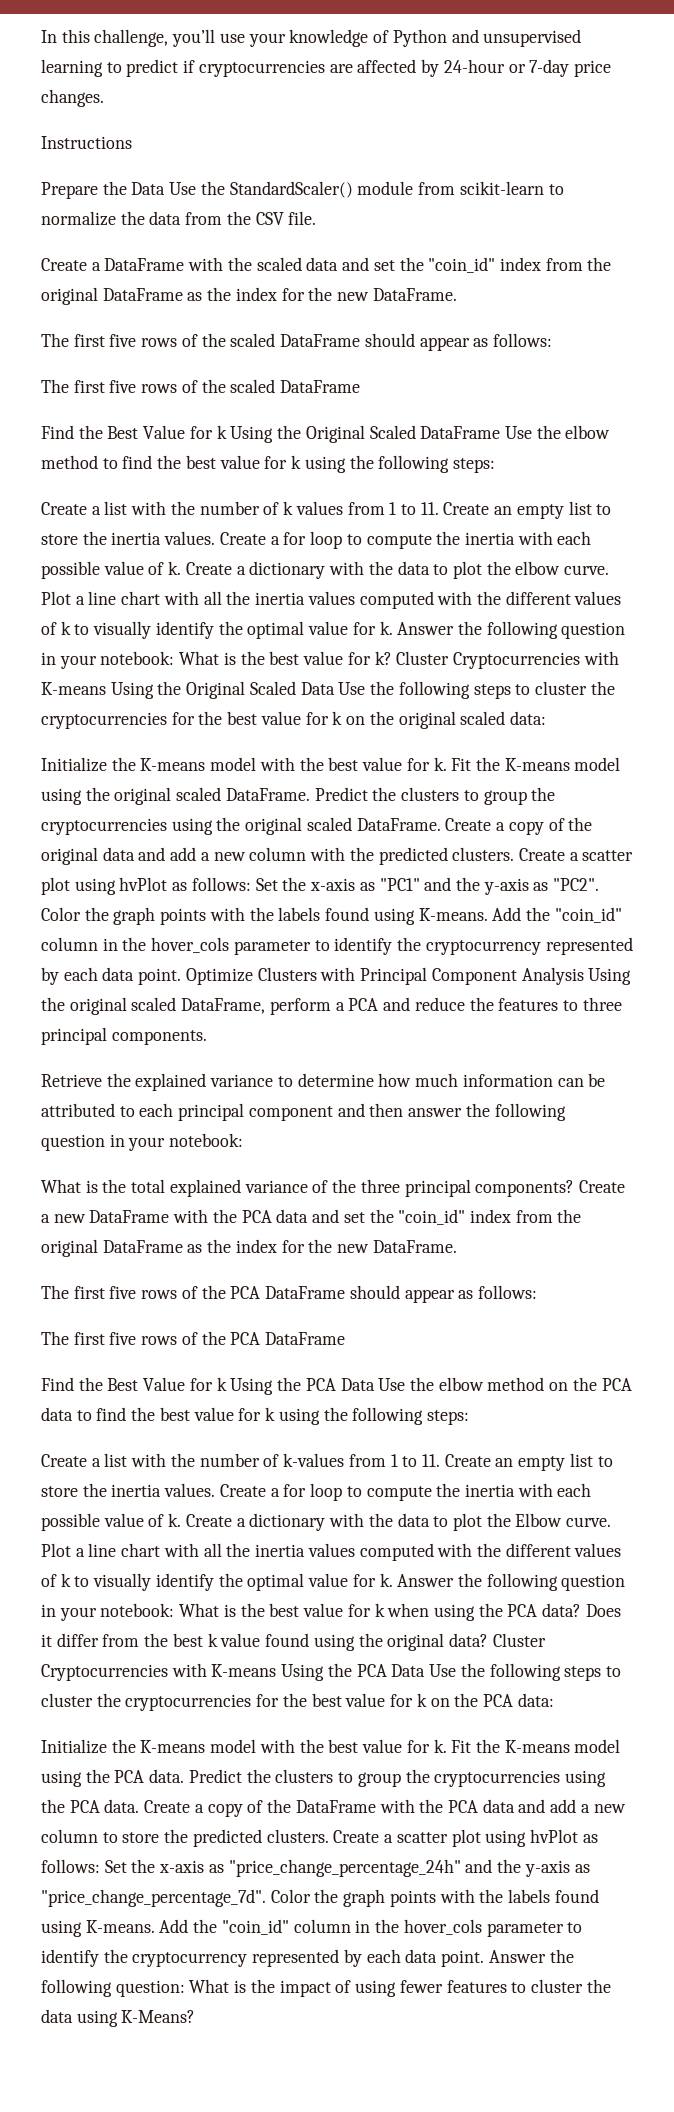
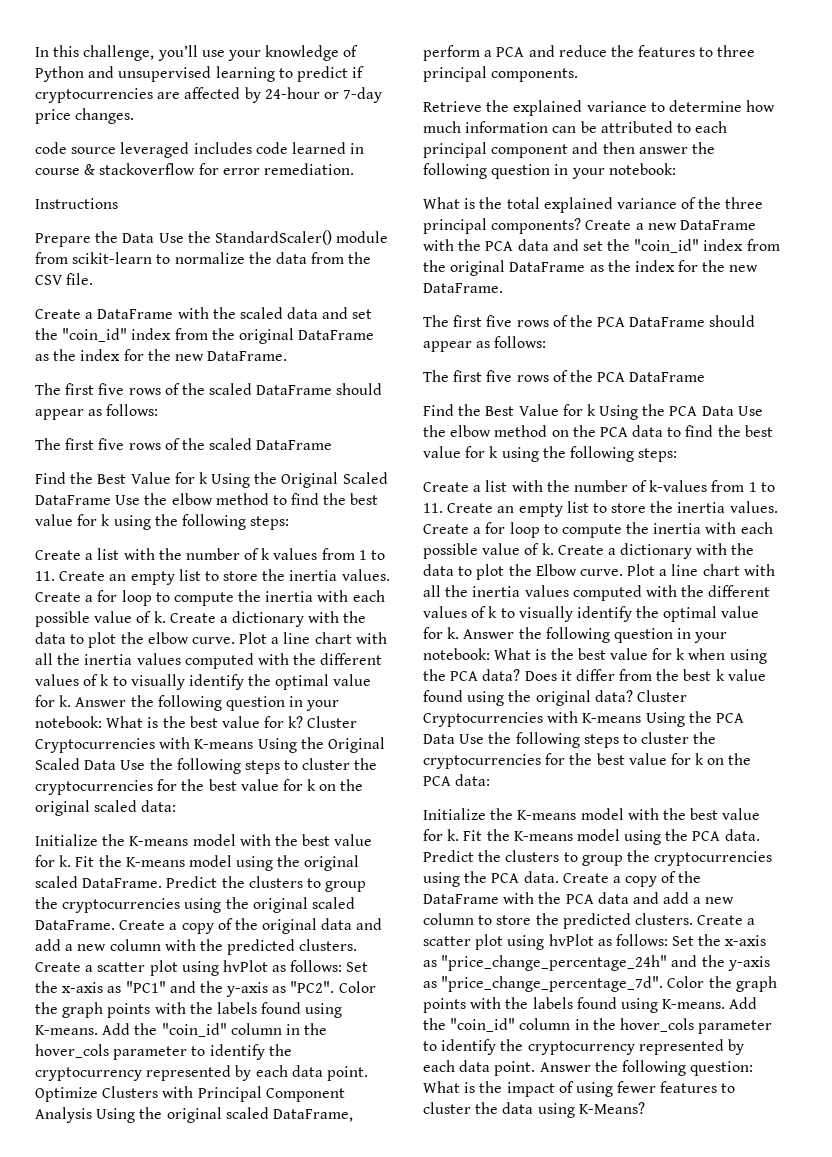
(104, 98) none -> [35,142,365,158] [35,163,354,175] // code source leveraged includes code learned in course & stackoverflow for error remediation.

